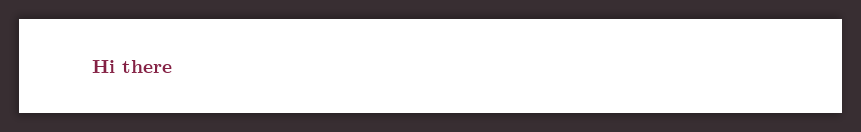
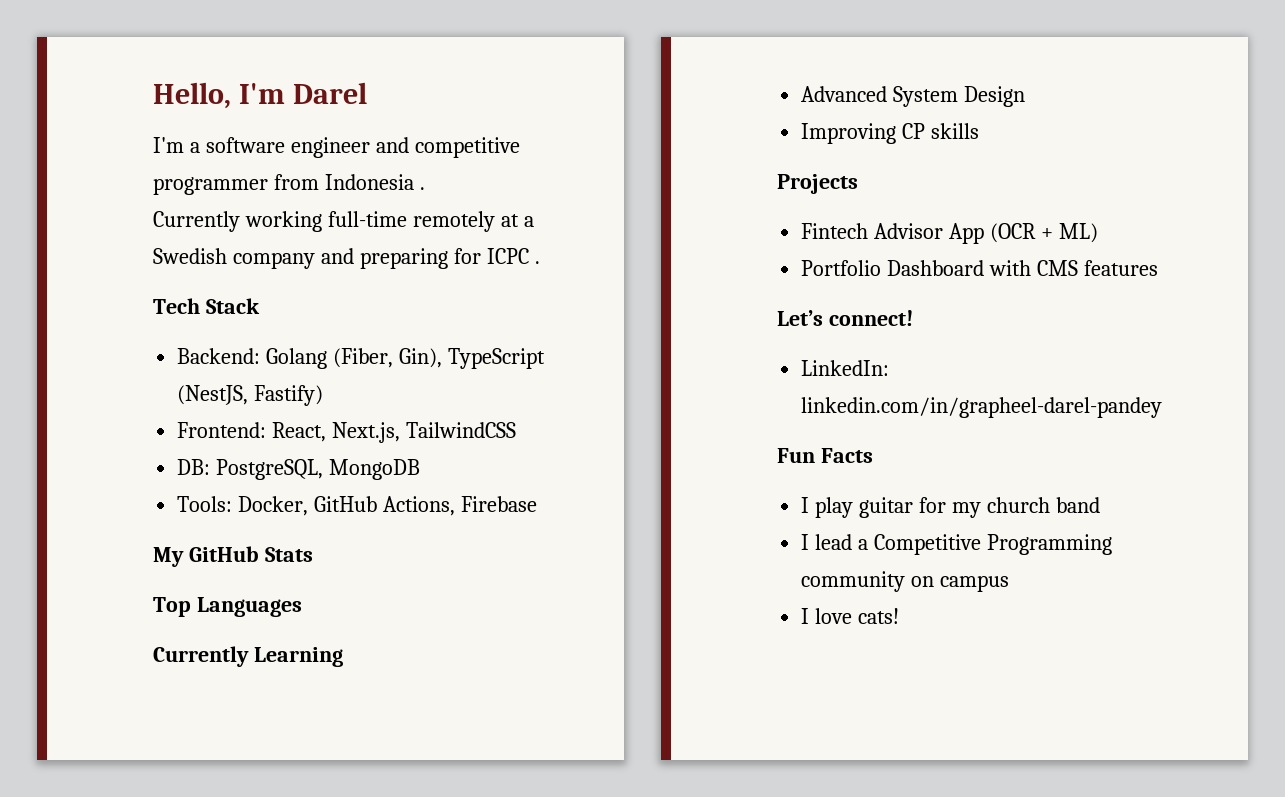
[92,60,172,73] Hi there -> [153,82,367,109] [153,137,520,158] [153,174,425,195] [153,211,534,232] [153,248,540,269] [153,298,260,314] [177,348,545,369] [177,385,324,406] [177,422,517,443] [177,459,421,480] [177,496,537,516] [153,546,313,567] [153,597,302,617] [153,646,343,667] [801,86,1026,107] [801,123,980,144] [777,174,858,194] [801,223,1098,244] [801,260,1158,276] [777,310,913,326] [801,360,890,376] [801,397,1163,418] [777,448,873,463] [801,497,1100,518] [801,534,1112,555] [801,571,1010,592] [801,608,900,624] Hello, I'm Darel // I'm a software engineer and competitive programmer from Indonesia . // Currently working full-time remotely at a Swedish company and preparing for ICPC . // Tech Stack // Backend: Golang (Fiber, Gin), TypeScript (NestJS, Fastify) // Frontend: React, Next.js, TailwindCSS // DB: PostgreSQL, MongoDB // Tools: Docker, GitHub Actions, Firebase // My GitHub Stats // Top Languages // Currently Learning // Advanced System Design // Improving CP skills // Projects // Fintech Advisor App (OCR + ML) // Portfolio Dashboard with CMS features // Let’s connect! // LinkedIn: linkedin.com/in/grapheel-darel-pandey // Fun Facts // I play guitar for my church band // I lead a Competitive Programming community on campus // I love cats!

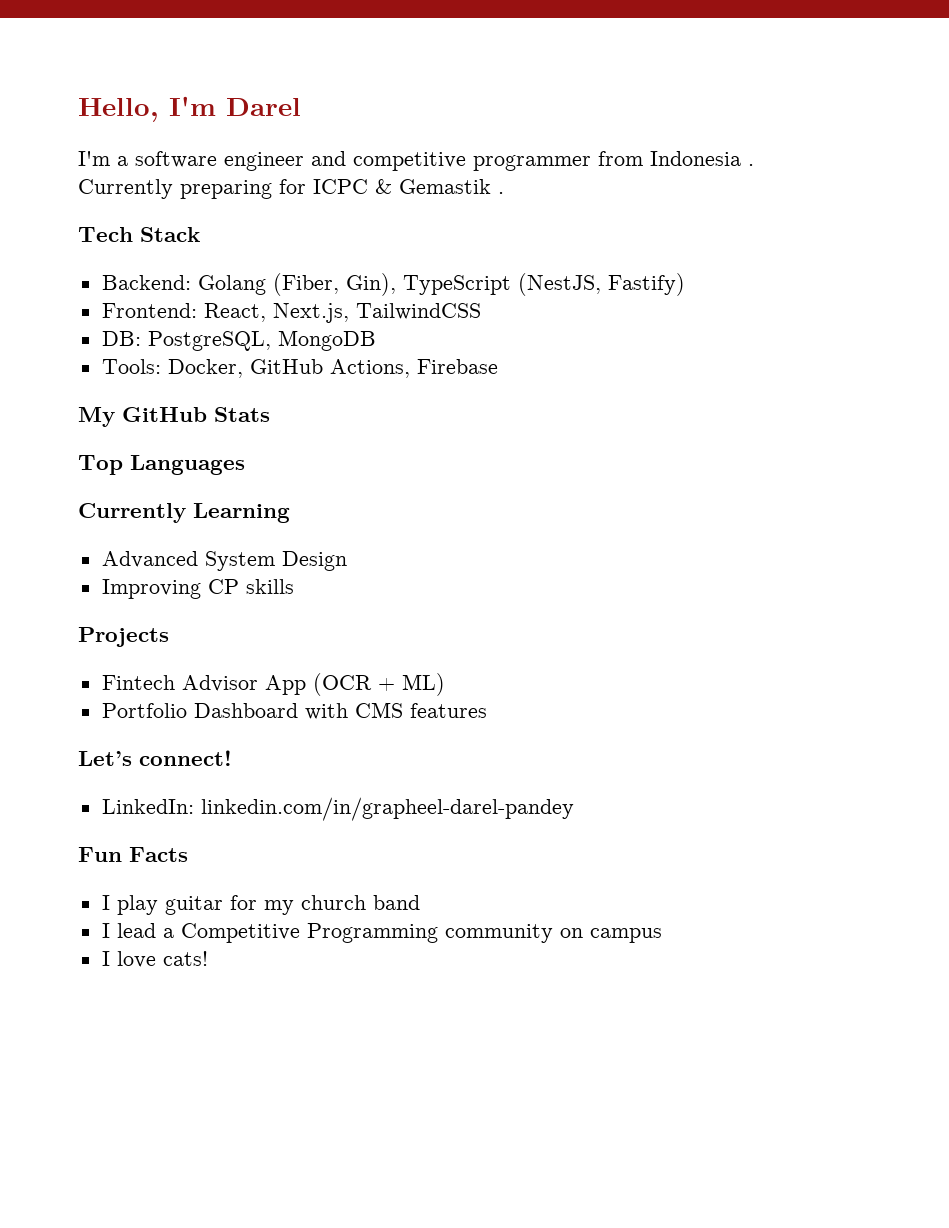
[244,211,534,232] [153,248,354,269] working full-time remotely at a Swedish company and -> (173, 189) none
(529, 256) none -> [375,179,491,194] & Gemastik

